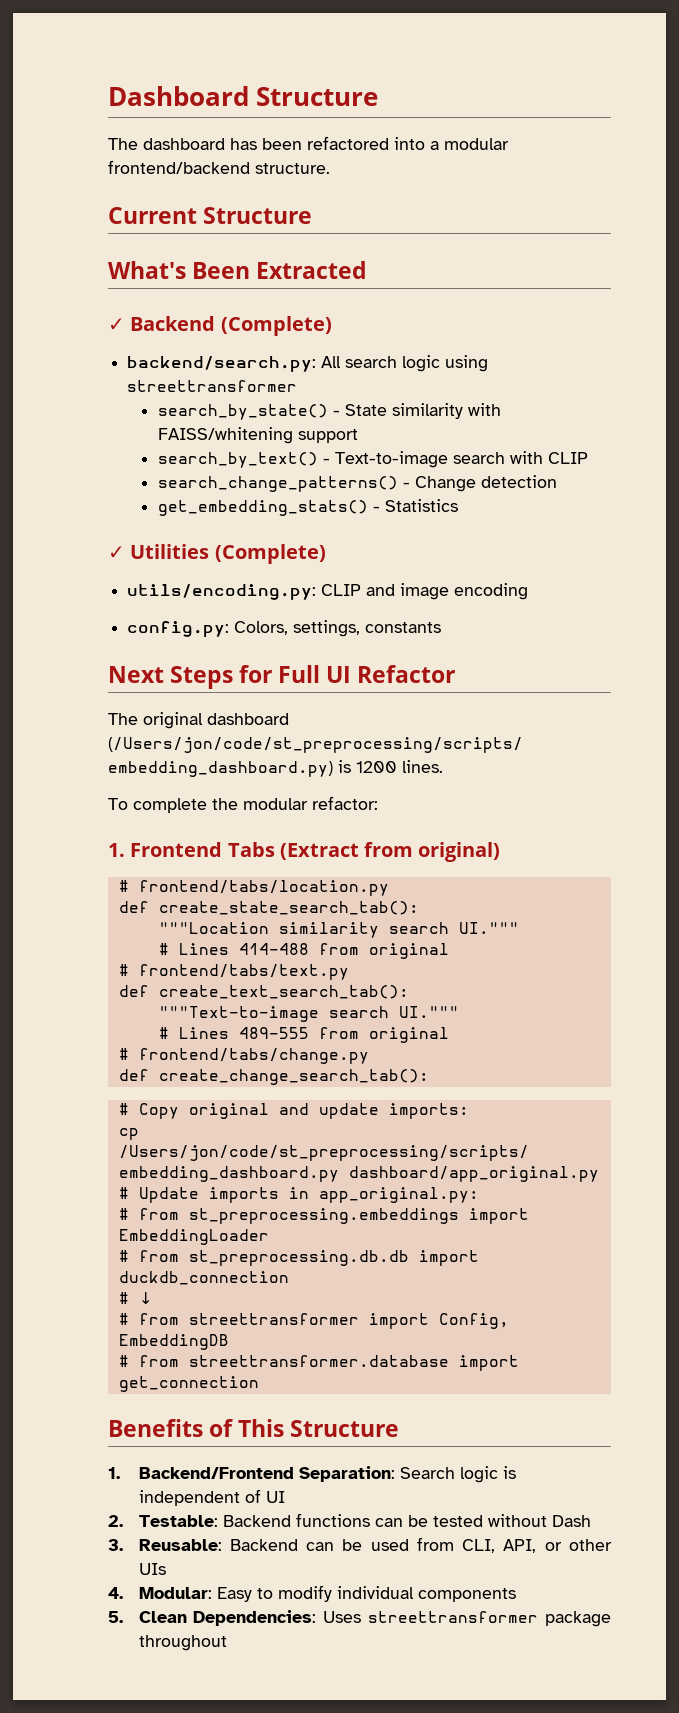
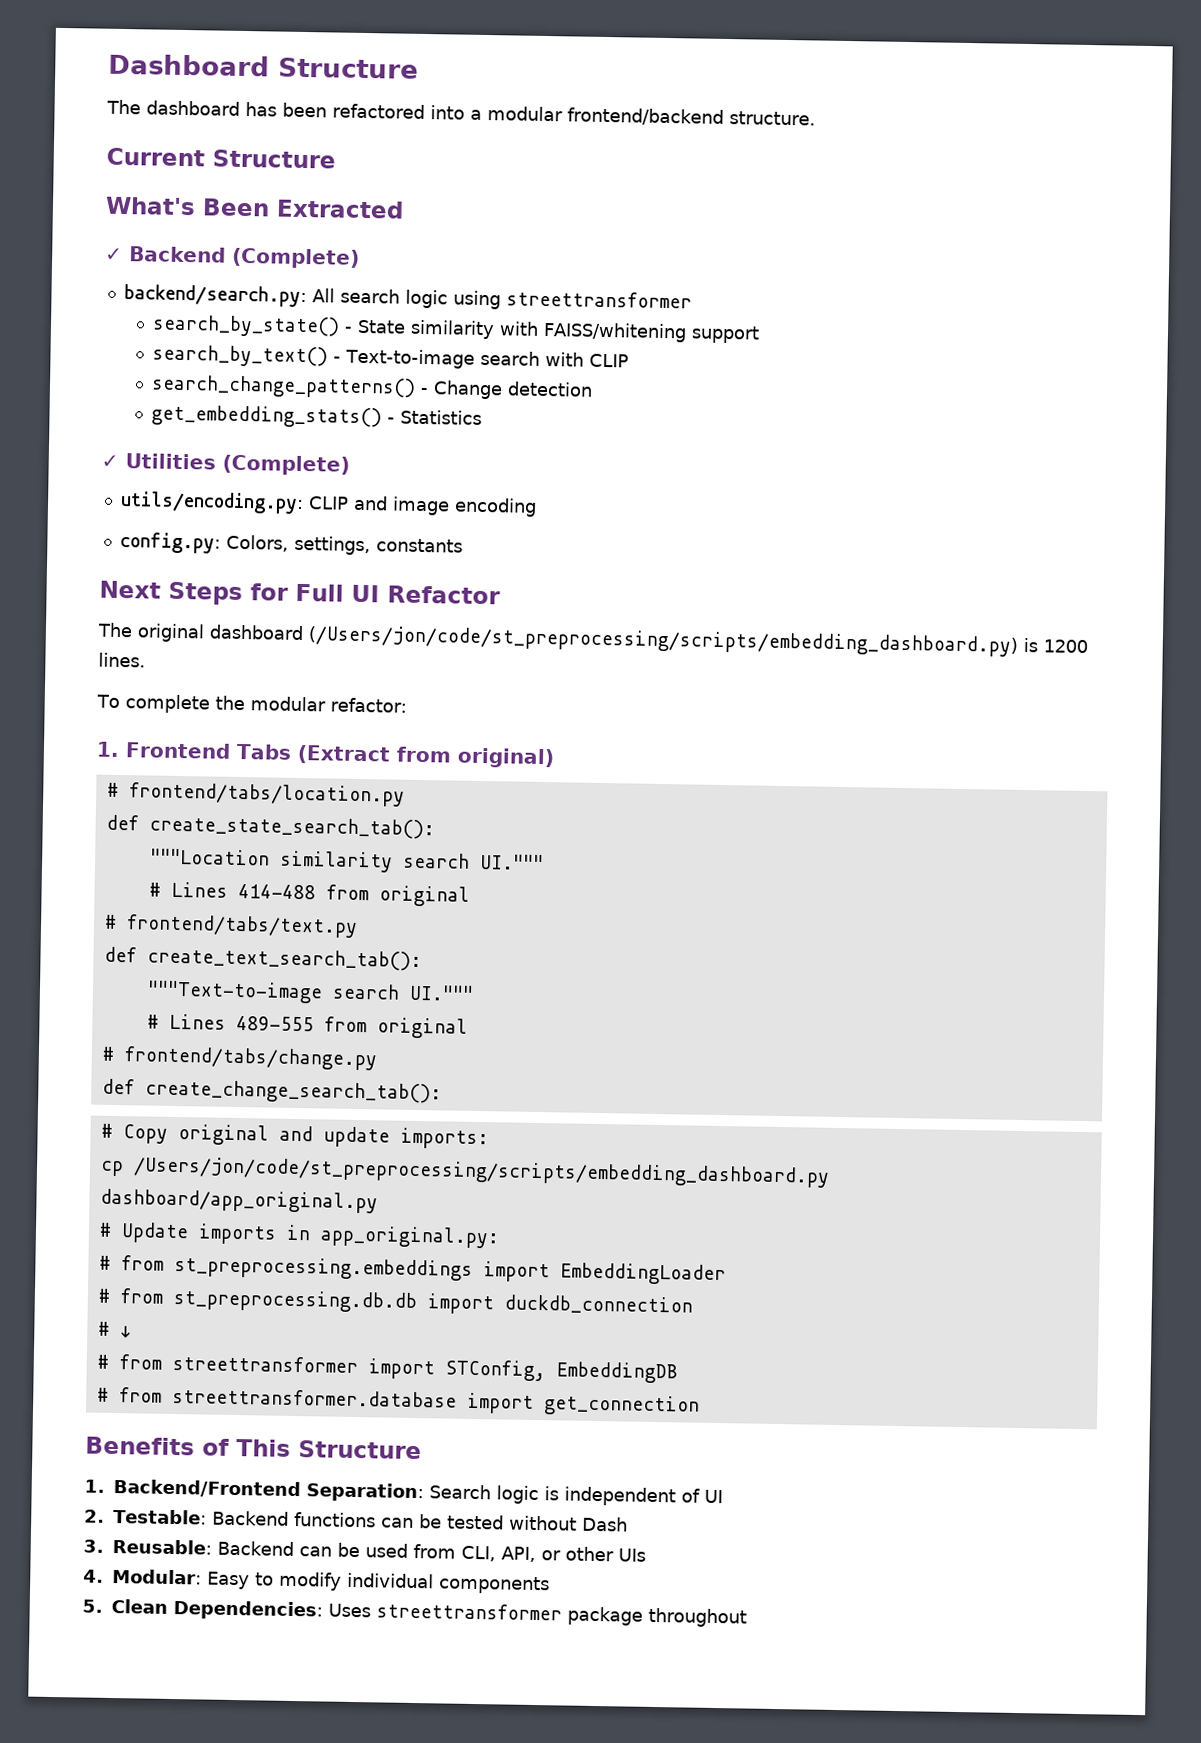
[438,1313,509,1329] Config, -> [444,1359,546,1382] STConfig,

